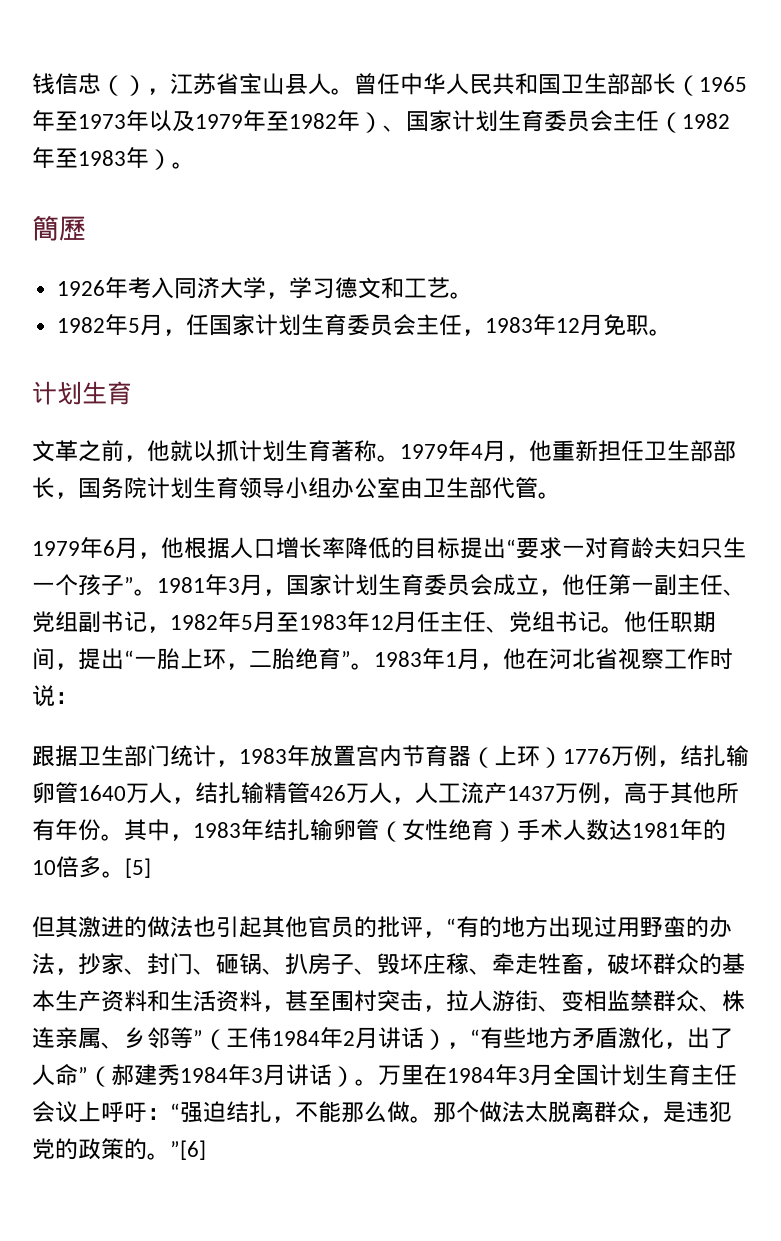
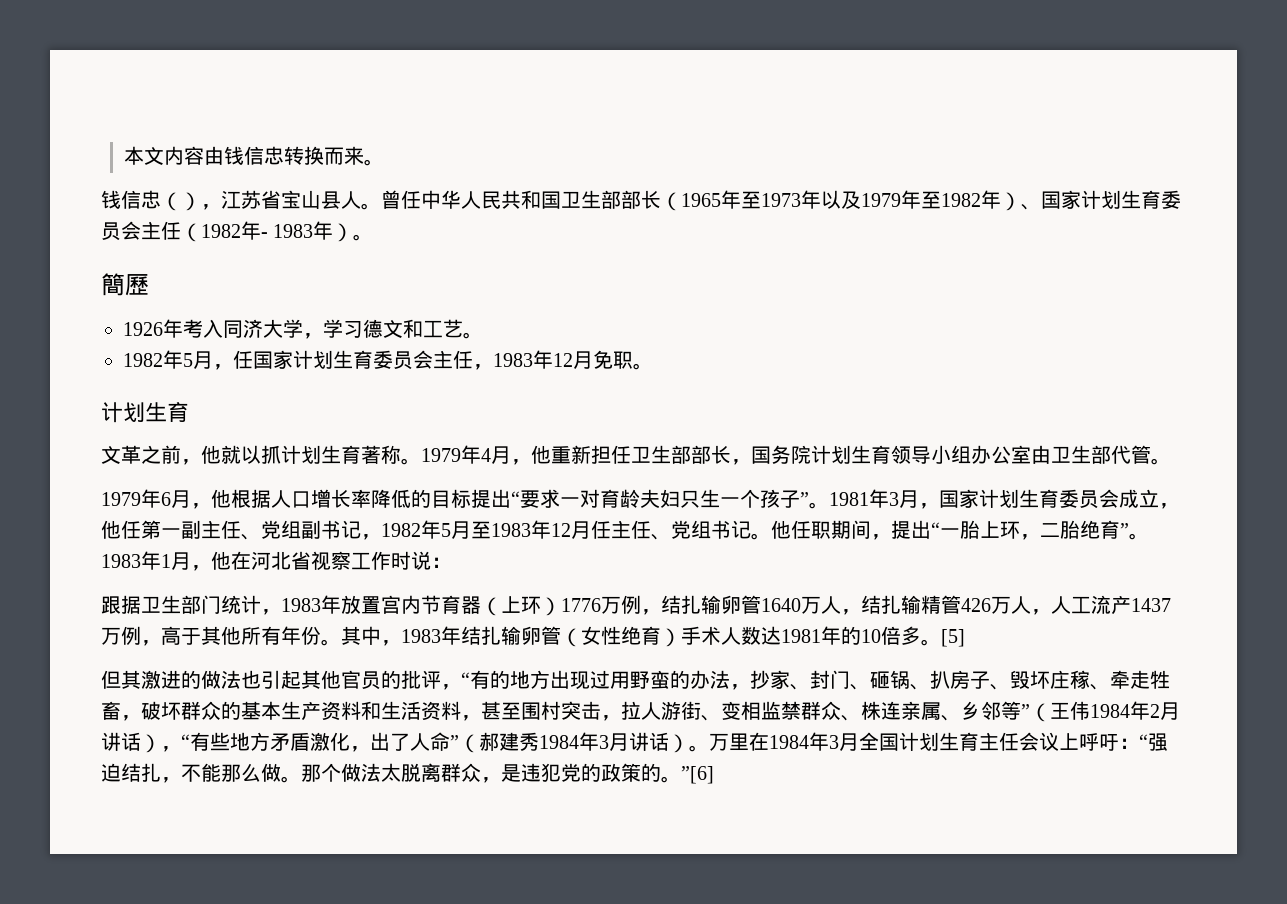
(32, 84) none -> [123,146,384,166] 本文内容由钱信忠转换而来。 //
[55,148,78,168] 至 -> [261,232,268,238] -

